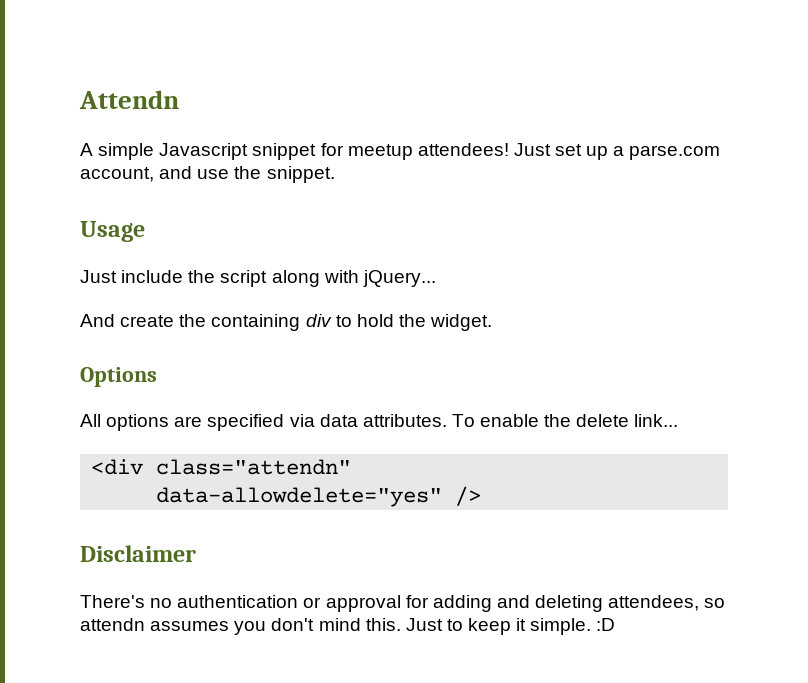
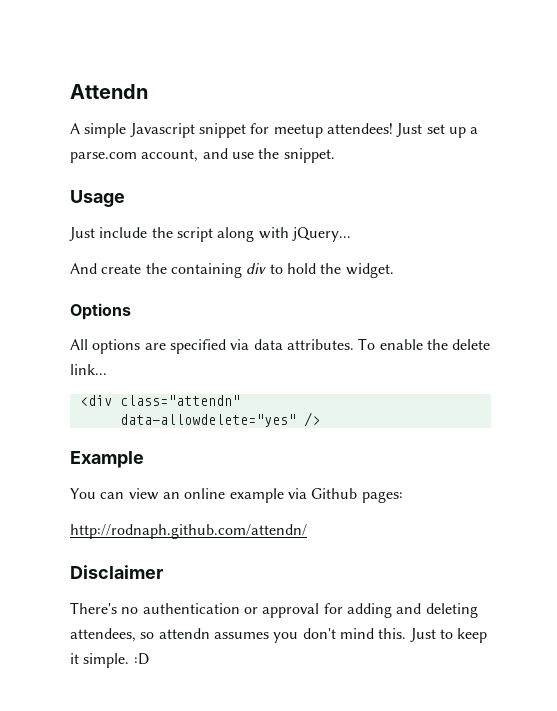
(482, 496) none -> [70,451,144,468] [70,488,403,503] [70,524,307,539] // Example // You can view an online example via Github pages: // http://rodnaph.github.com/attendn/

